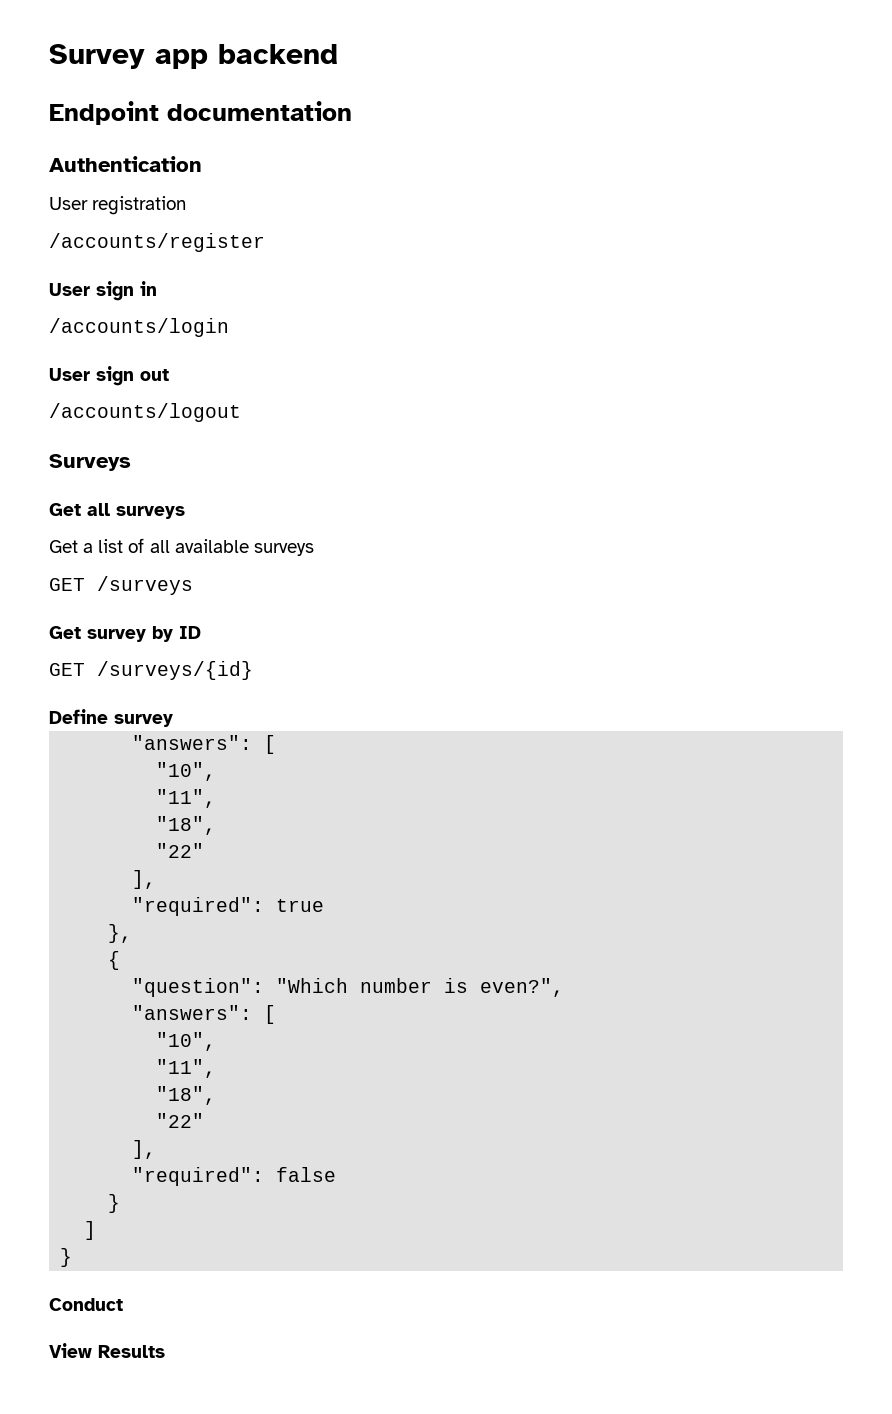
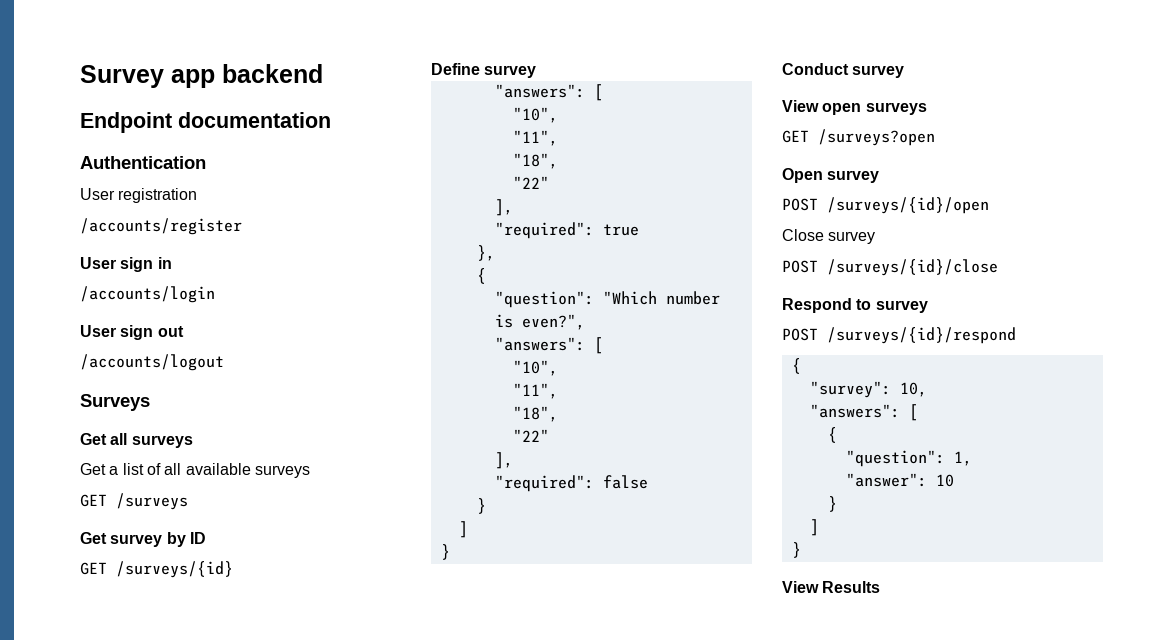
(123, 1304) none -> [852,65,905,78] [782,100,927,115] [782,129,935,146] [782,168,880,183] [782,197,989,214] [782,229,876,244] [782,259,998,276] [782,298,928,313] [782,327,1016,344] [791,358,801,374] [809,381,927,398] [809,404,918,421] [827,427,837,443] [845,450,972,467] [845,473,954,487] [827,496,837,512] [809,519,819,536] [791,542,801,558] survey // View open surveys // GET /surveys?open // Open survey // POST /surveys/{id}/open // Close survey // POST /surveys/{id}/close // Respond to survey // POST /surveys/{id}/respond // { // "survey": 10, // "answers": [ // { // "question": 1, // "answer": 10 // } // ] // }

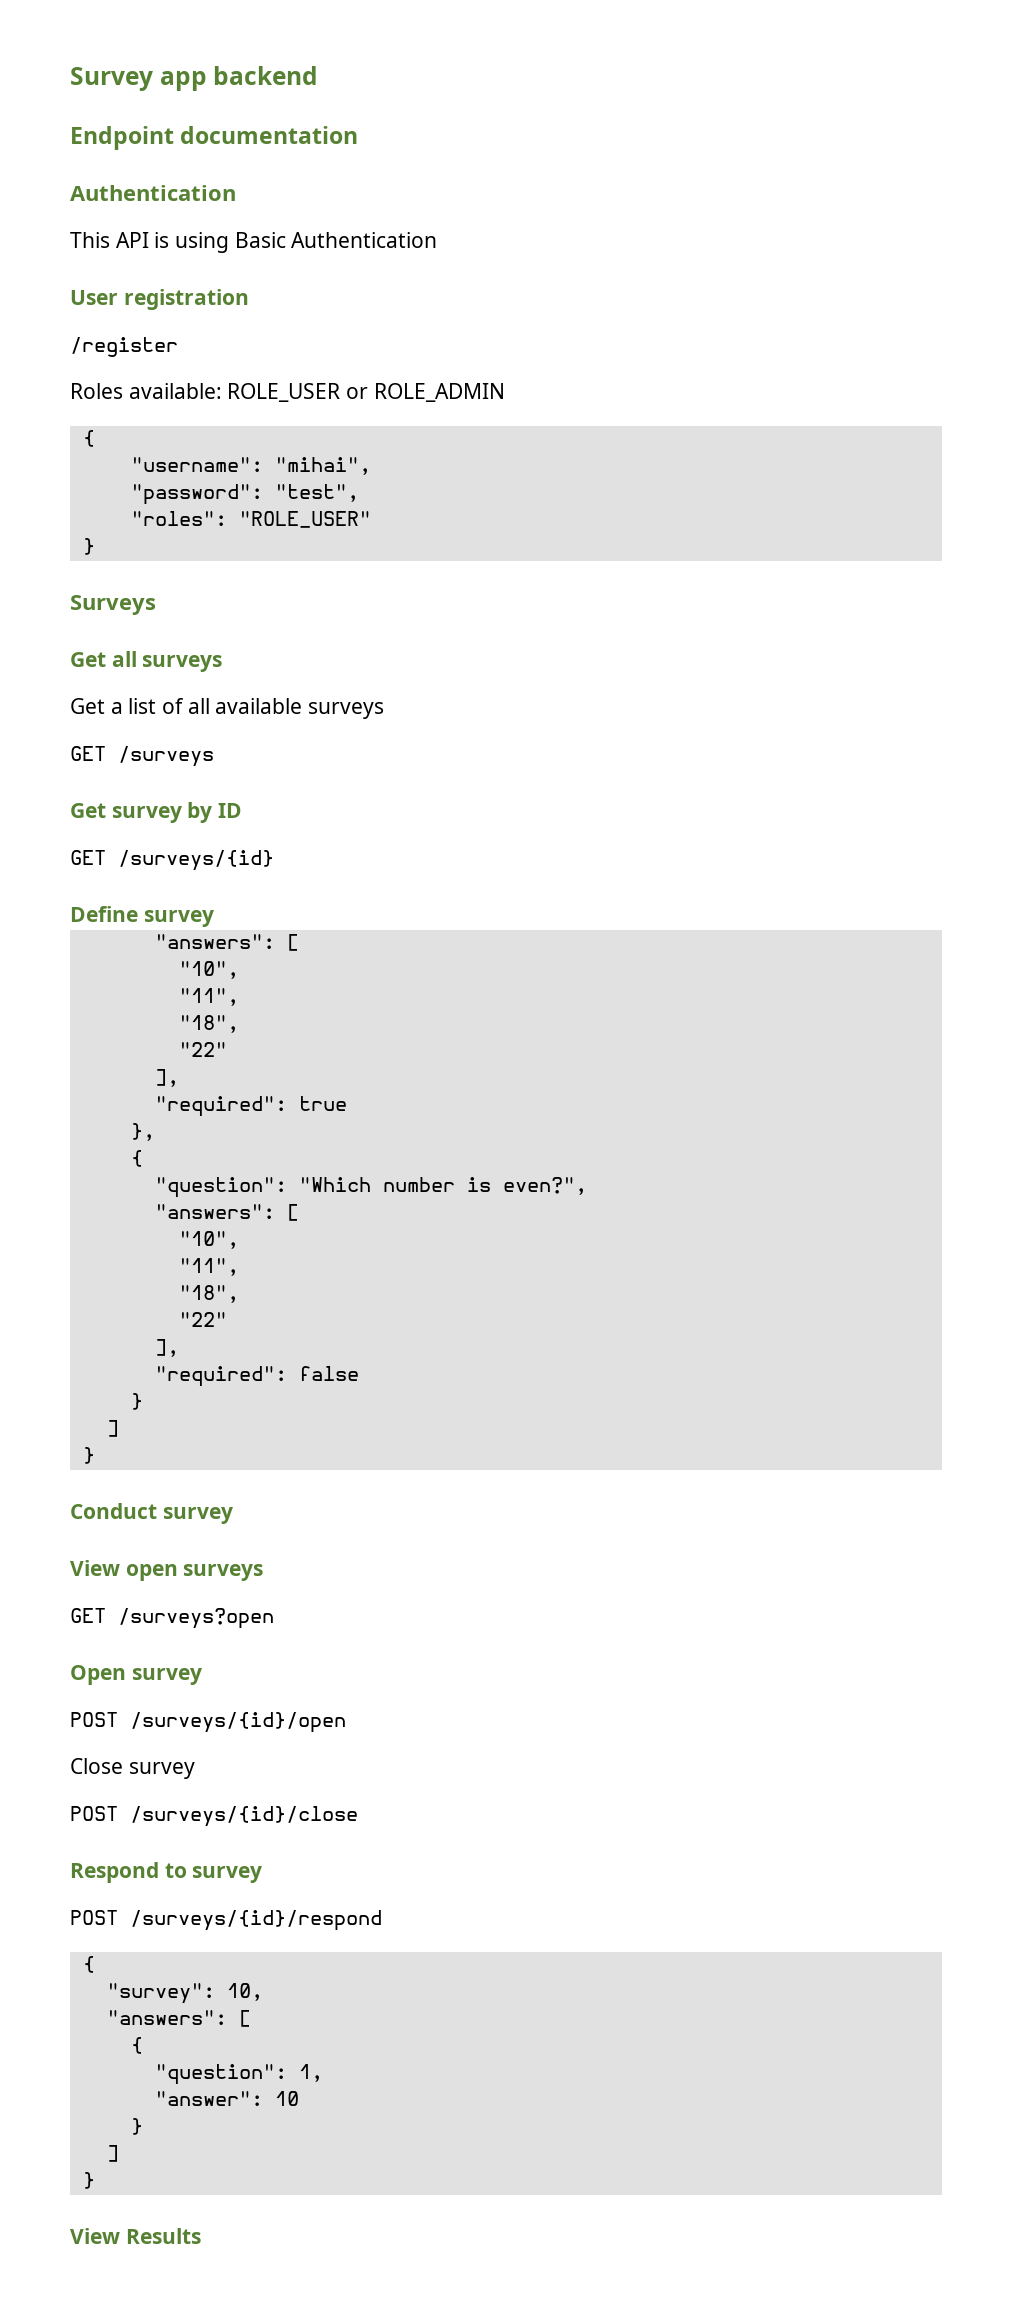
[80,188,198,203] [80,218,242,235] [80,257,172,272] [80,286,215,303] [80,325,184,340] [80,354,224,371] User registration // /accounts/register // User sign in // /accounts/login // User sign out // /accounts/logout -> [70,232,438,253] [70,289,249,310] [70,337,178,357] [70,383,505,402] [82,430,95,447] [130,457,371,475] [130,484,359,505] [130,511,371,528] [82,538,95,555] This API is using Basic Authentication // User registration // /register // Roles available: ROLE_USER or ROLE_ADMIN // { // "username": "mihai", // "password": "test", // "roles": "ROLE_USER" // }

